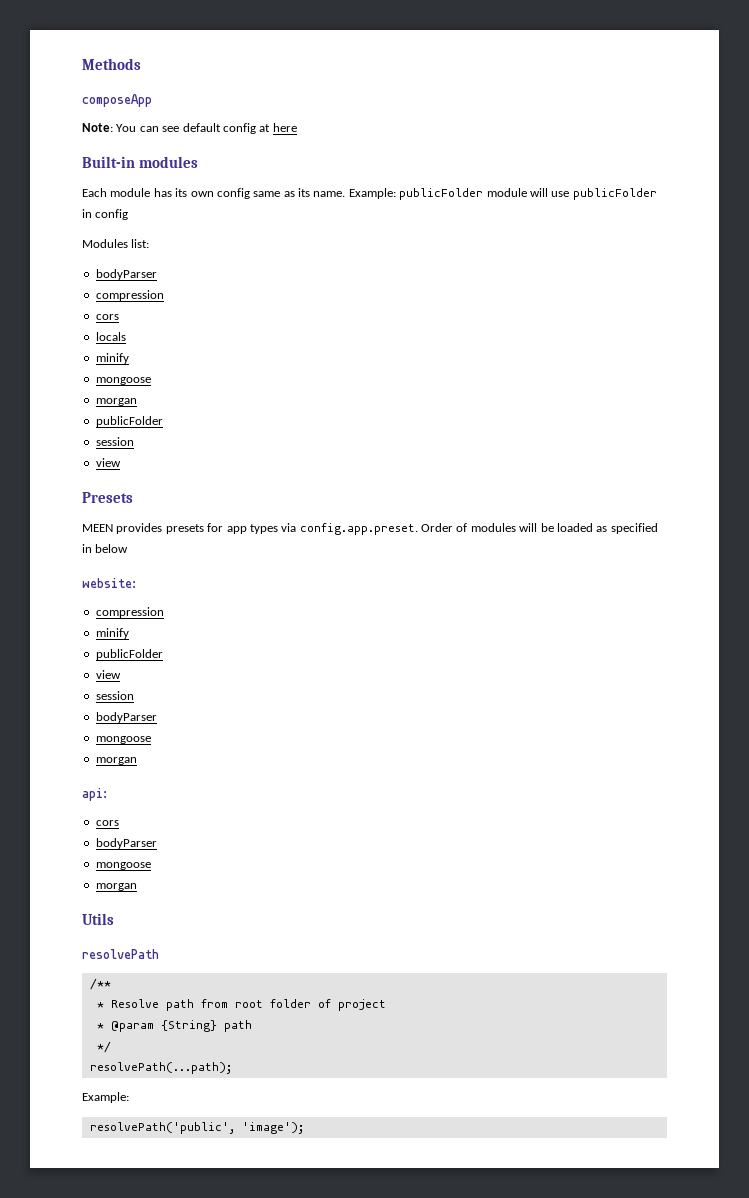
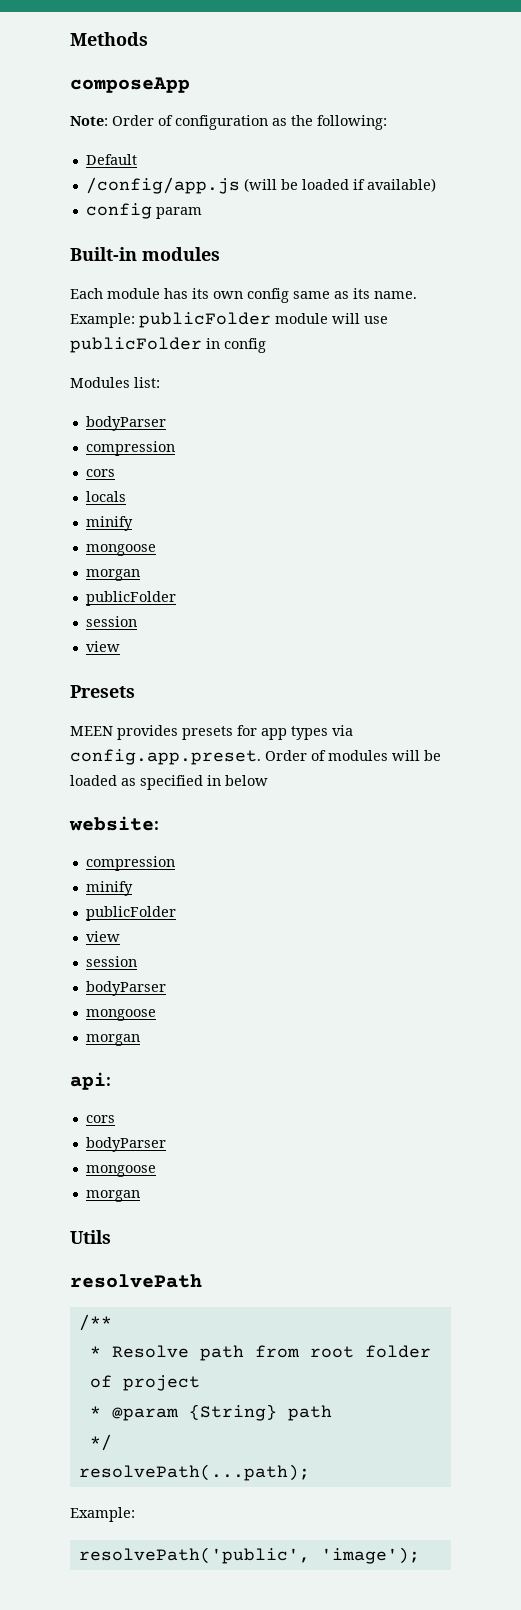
[116,123,297,134] You can see default config at here -> [112,115,387,130] [85,154,137,165] [85,177,436,194] [85,203,202,219] Order of configuration as the following: // Default // /config/app.js (will be loaded if available) // config param

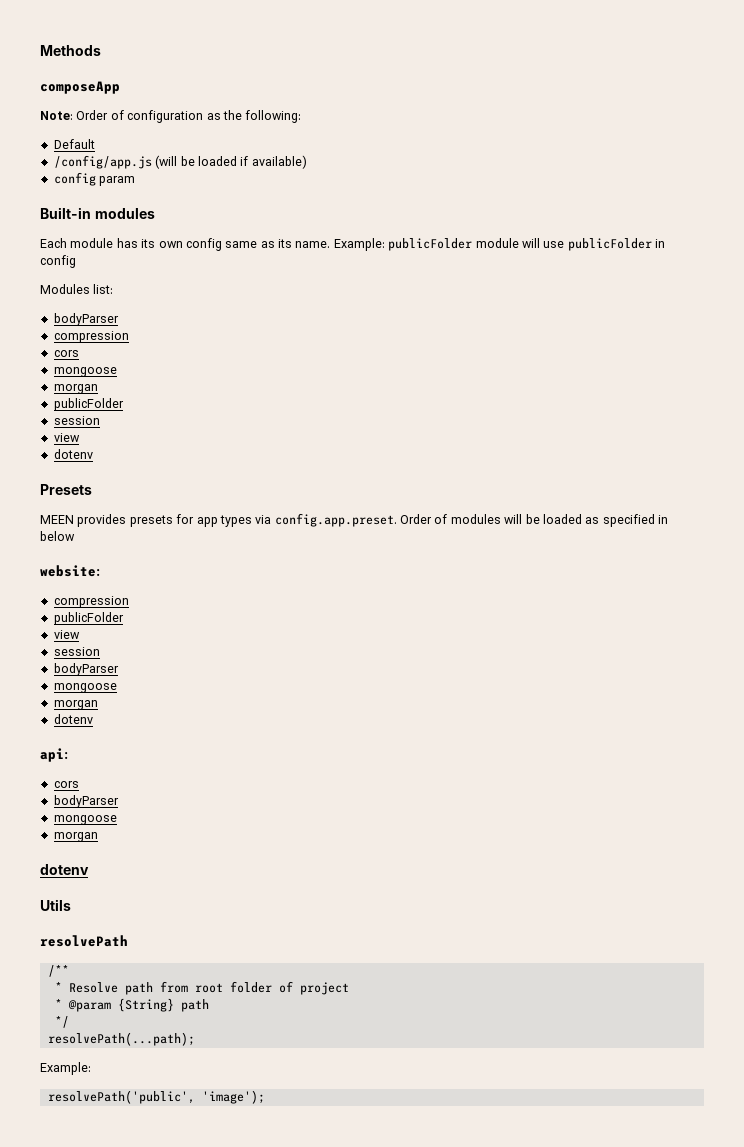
[85,491,126,502] [85,516,133,531] // locals // minify -> (79, 353) none
(120, 646) none -> [53,449,93,459] // dotenv
[85,881,133,896] // minify -> (129, 602) none
(140, 1040) none -> [53,714,93,724] // dotenv
(140, 1196) none -> [40,864,89,875] // dotenv

